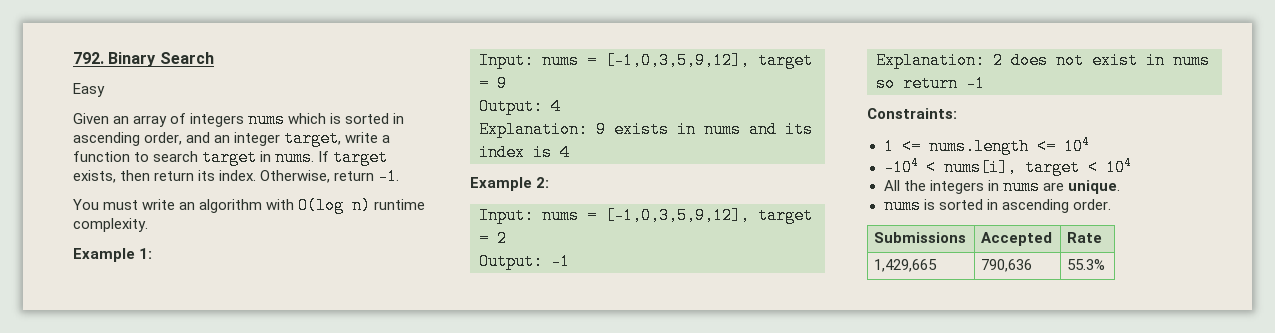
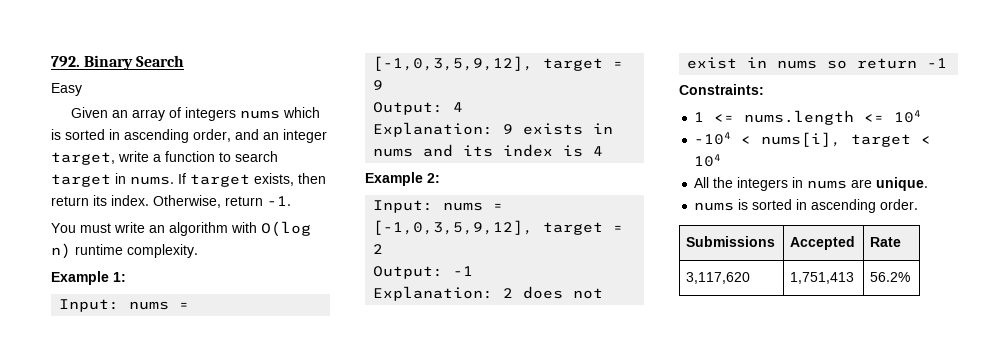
[874,259,938,272] [981,259,1033,272] [1067,259,1106,270] 1,429,665 | 790,636 | 55.3% -> [686,272,751,284] [790,272,855,284] [870,272,911,282] 3,117,620 | 1,751,413 | 56.2%

